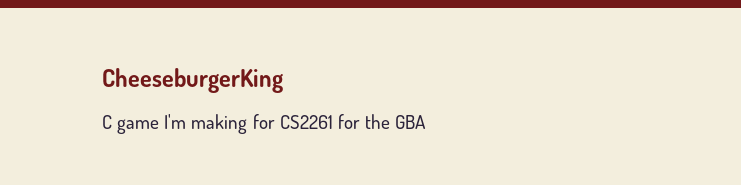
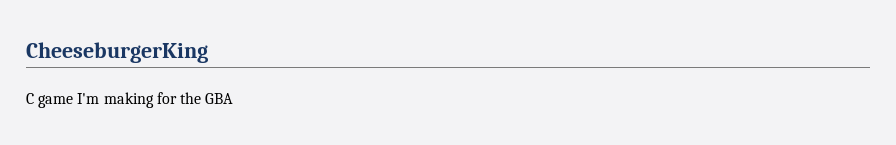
[279,114,360,129] CS2261 for -> (177, 98) none

